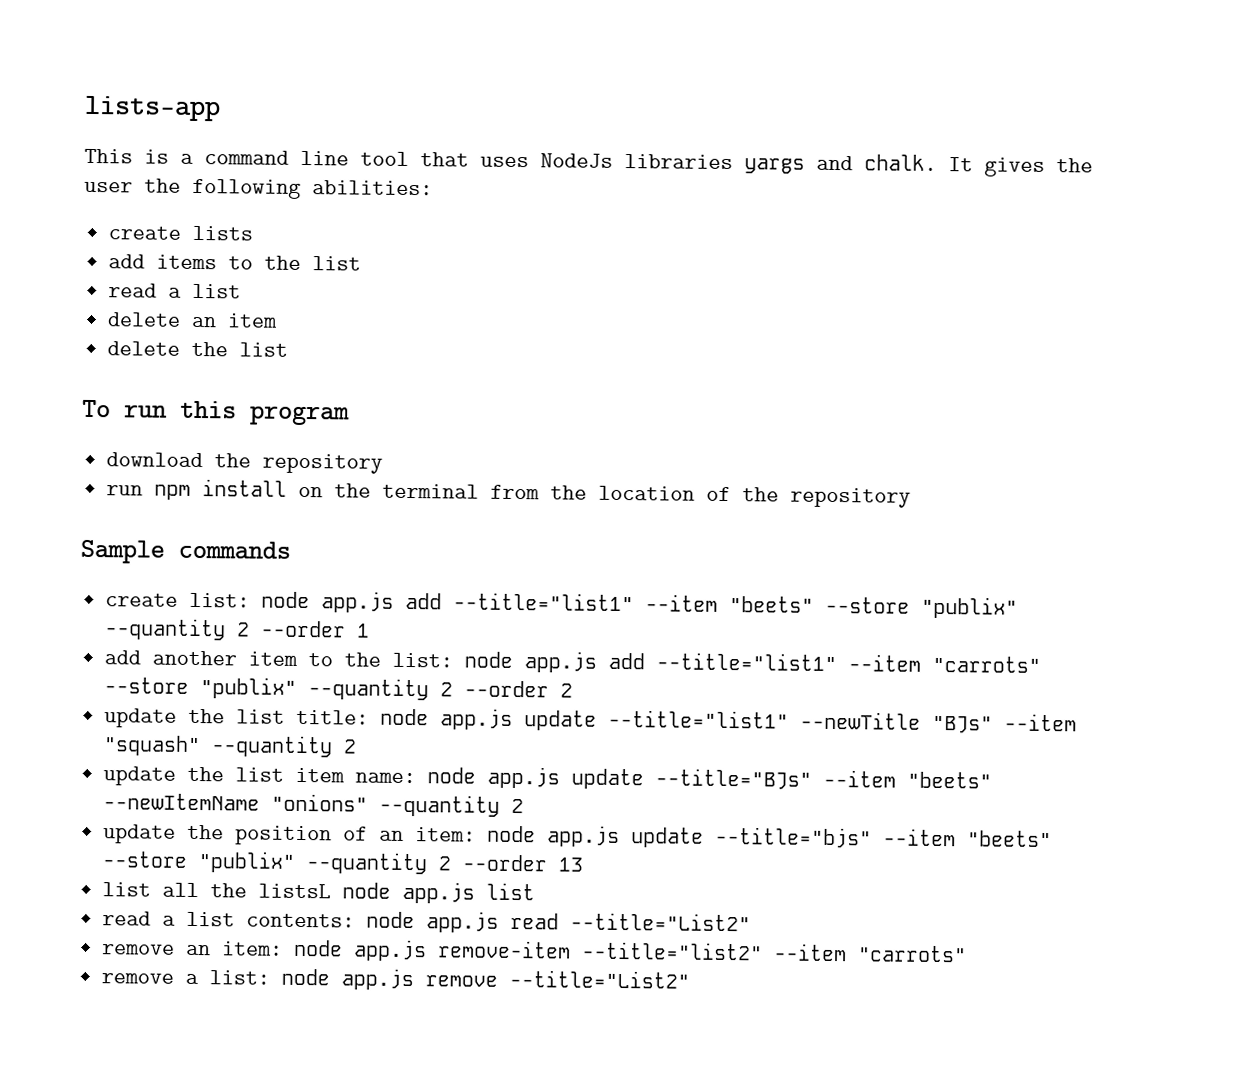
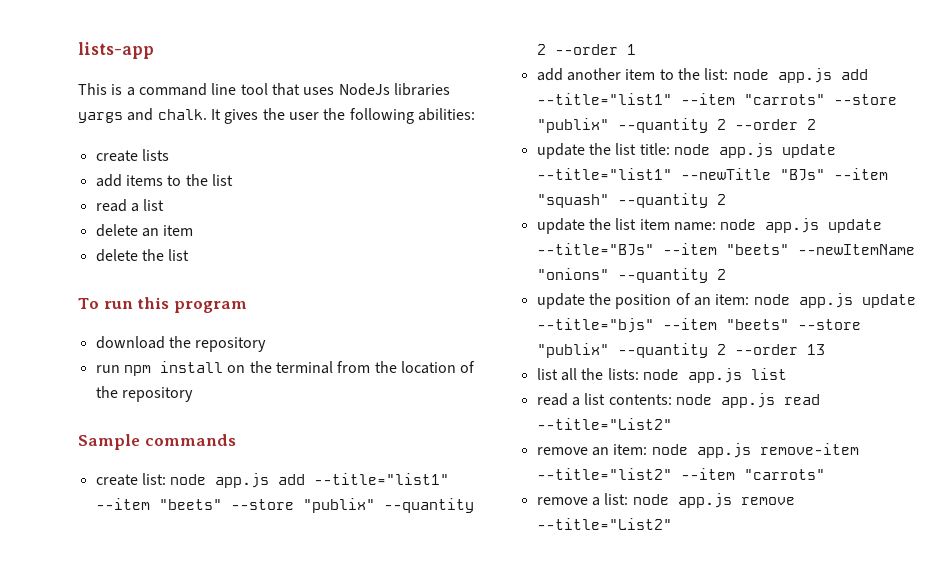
[258,883,332,899] listsL -> [607,368,639,380] lists:

